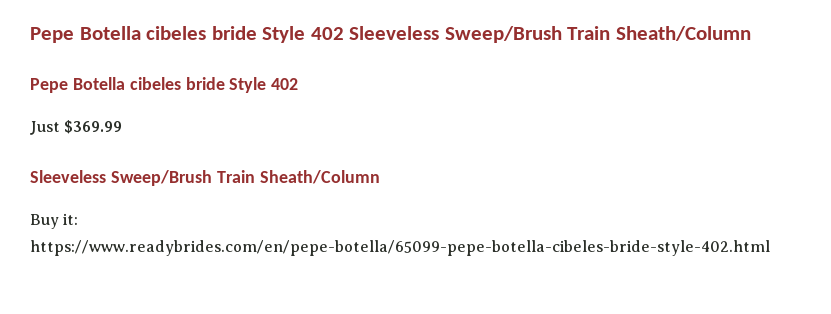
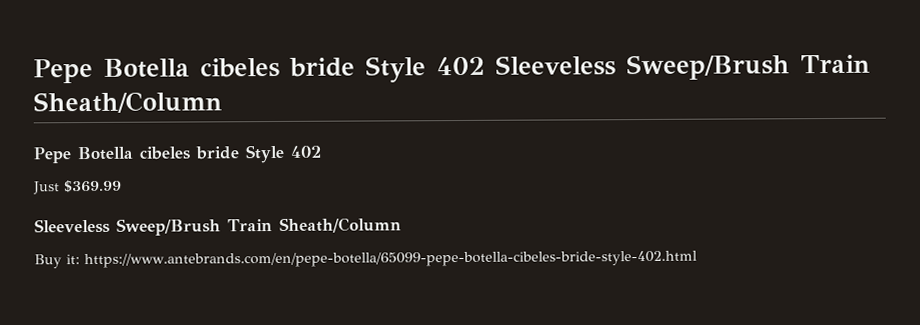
[30,240,770,256] https://www.readybrides.com/en/pepe-botella/65099-pepe-botella-cibeles-bride-style-402.html -> [84,250,697,269] https://www.antebrands.com/en/pepe-botella/65099-pepe-botella-cibeles-bride-style-402.html

